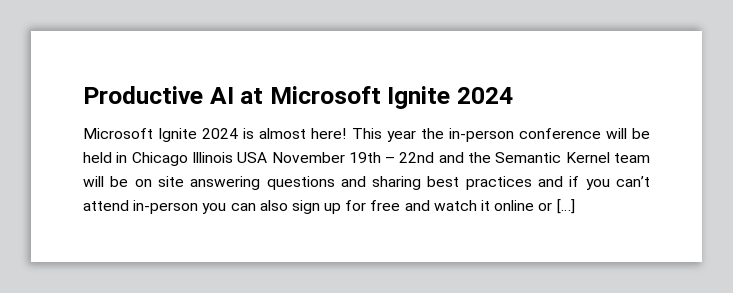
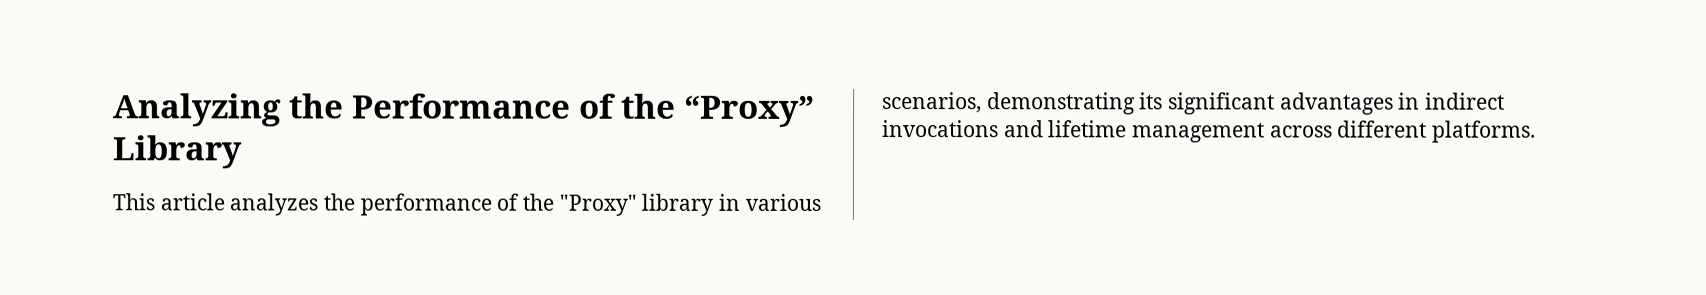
[83,86,514,109] [83,128,650,142] [83,152,651,166] [83,176,651,190] [83,199,575,214] Productive AI at Microsoft Ignite 2024 // Microsoft Ignite 2024 is almost here! This year the in-person conference will be held in Chicago Illinois USA November 19th – 22nd and the Semantic Kernel team will be on site answering questions and sharing best practices and if you can’t attend in-person you can also sign up for free and watch it online or […] -> [113,93,815,127] [112,135,243,169] [112,193,821,216] [882,92,1506,115] [882,120,1537,143] Analyzing the Performance of the “Proxy” Library // This article analyzes the performance of the "Proxy" library in various scenarios, demonstrating its significant advantages in indirect invocations and lifetime management across different platforms.

